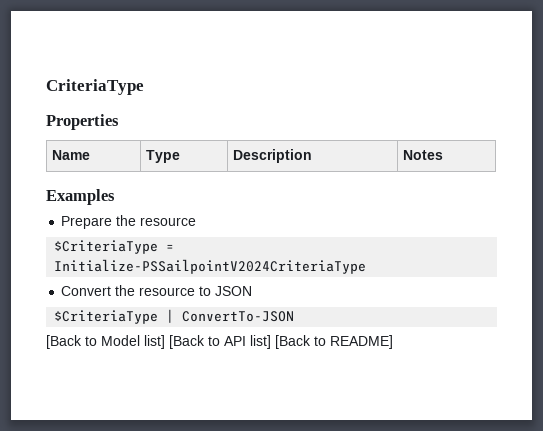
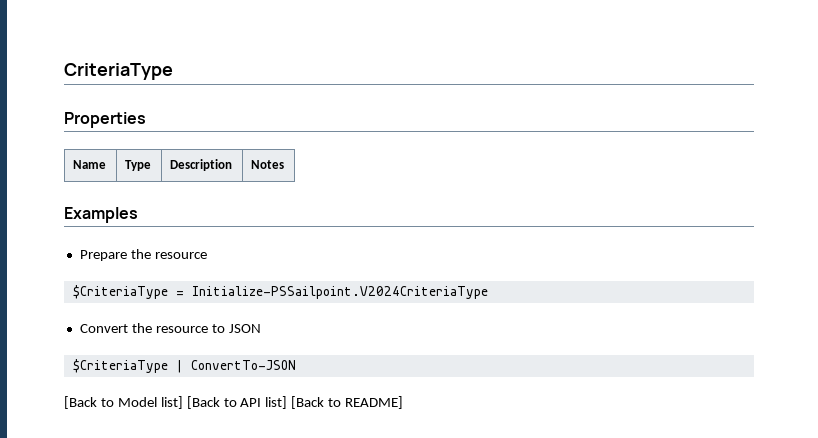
[54,259,367,274] Initialize-PSSailpointV2024CriteriaType -> [191,286,488,299] Initialize-PSSailpoint.V2024CriteriaType

